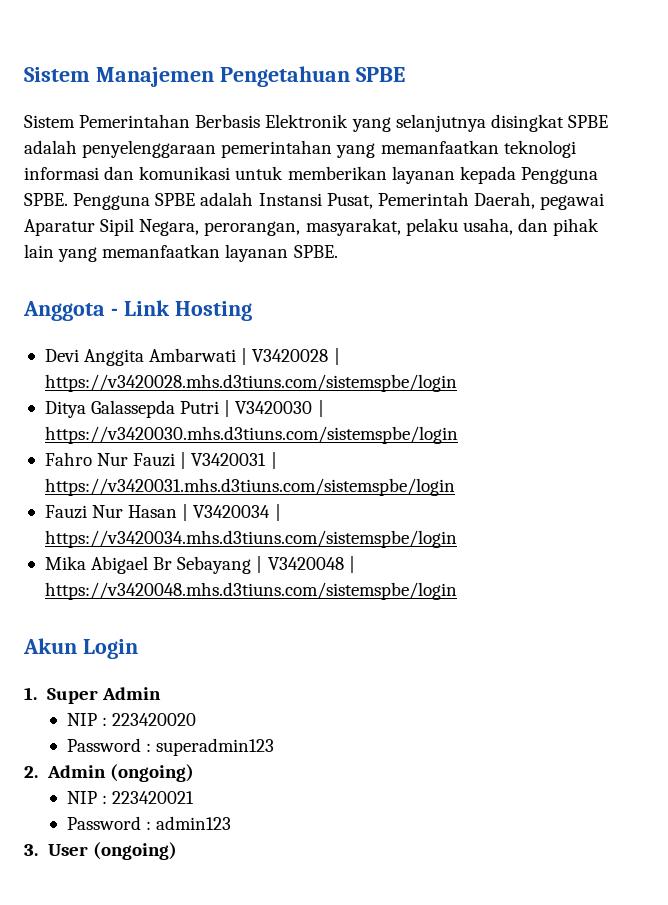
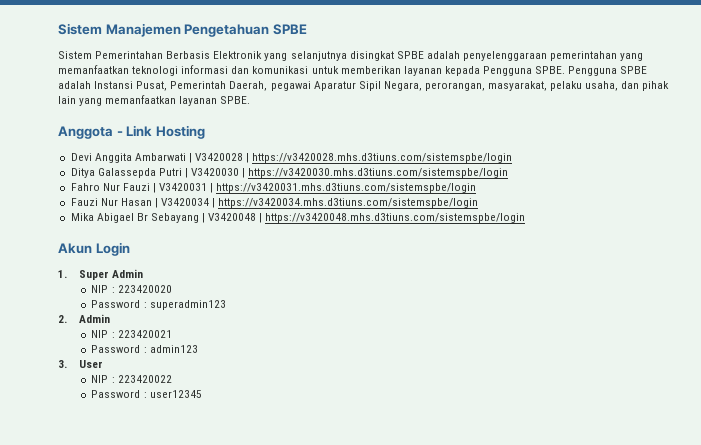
[109,764,194,782] (ongoing) -> (110, 318) none
[92,842,177,860] (ongoing) -> [91,375,172,383] [91,390,202,398] // NIP : 223420022 // Password : user12345

